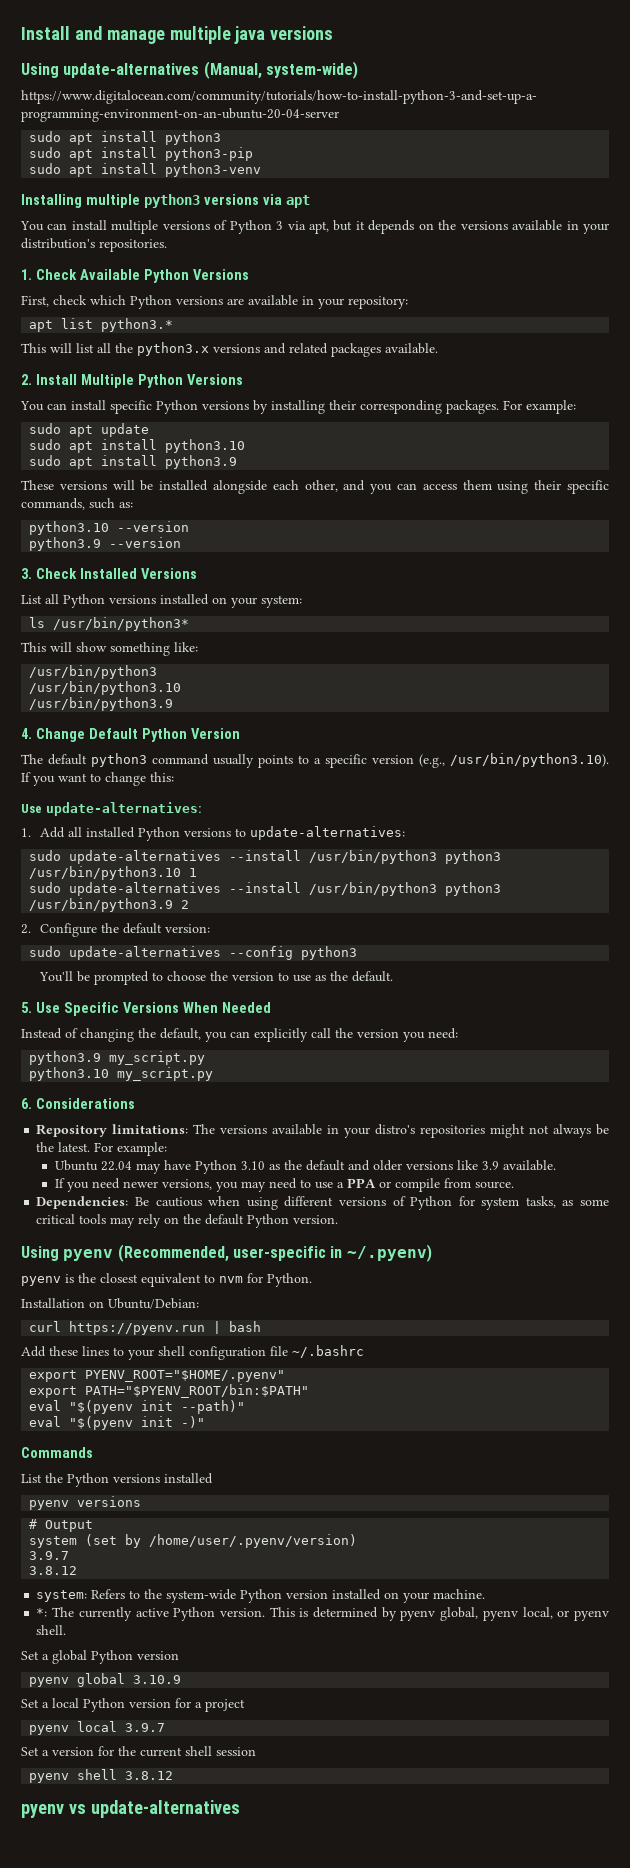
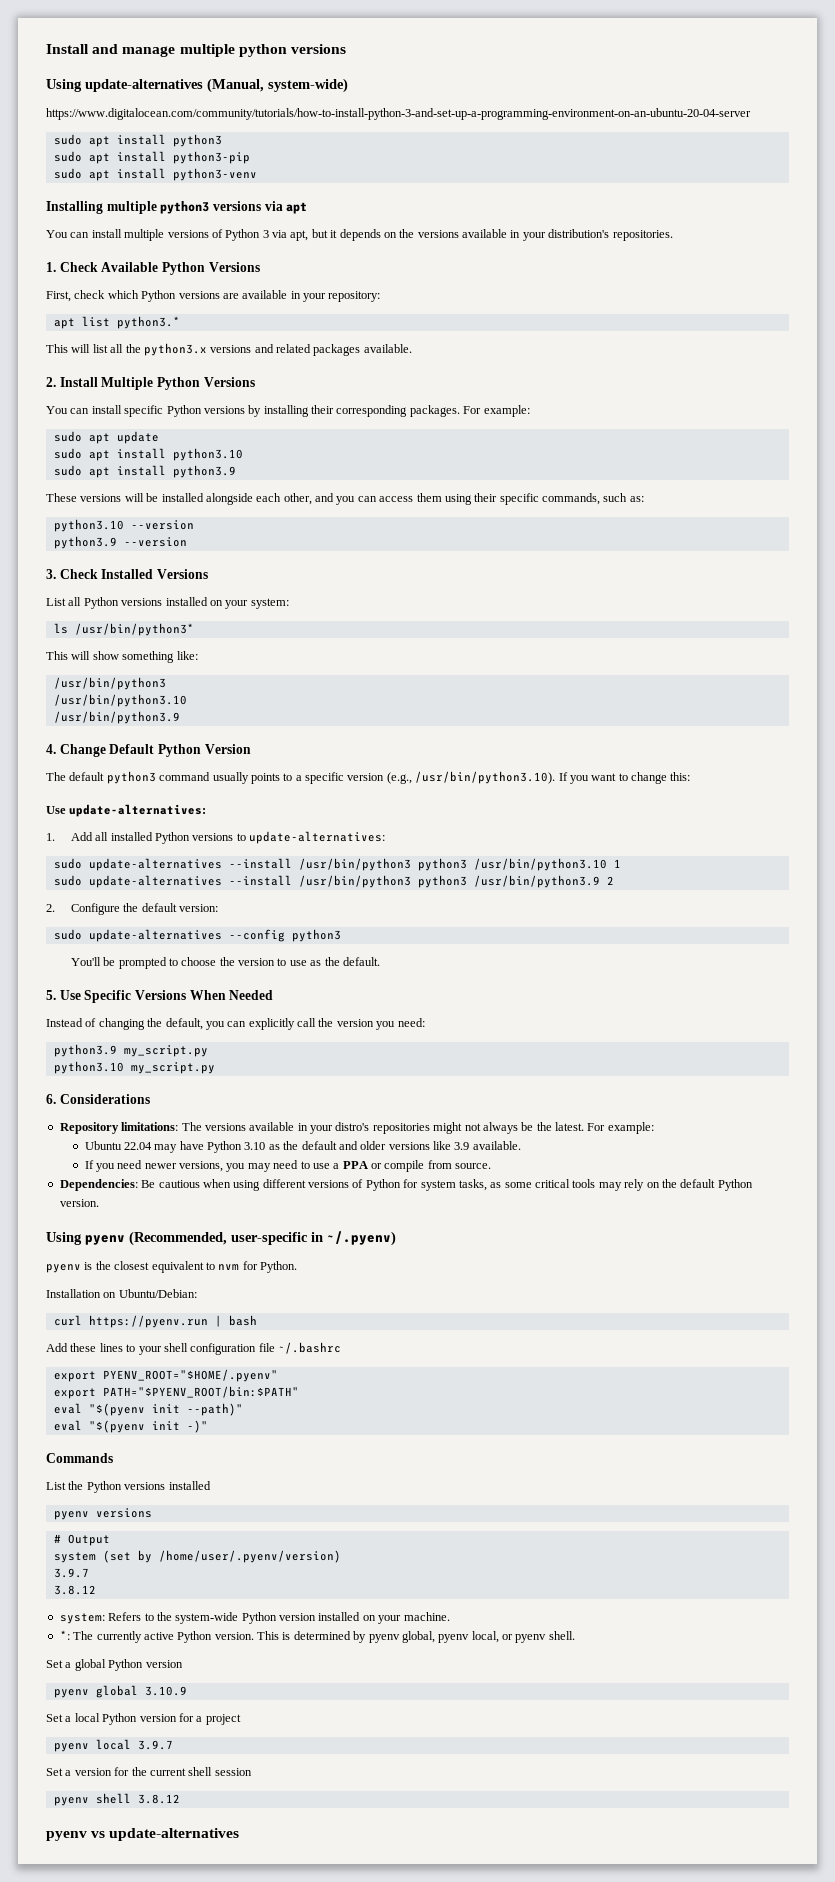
[234,26,266,44] java -> [238,44,287,57] python

